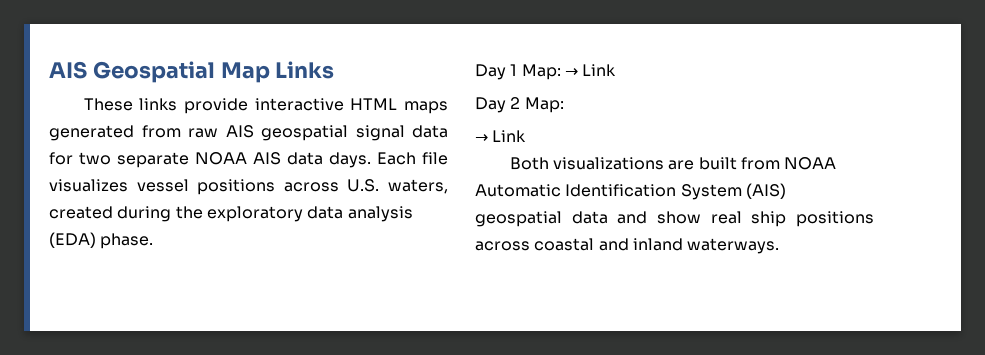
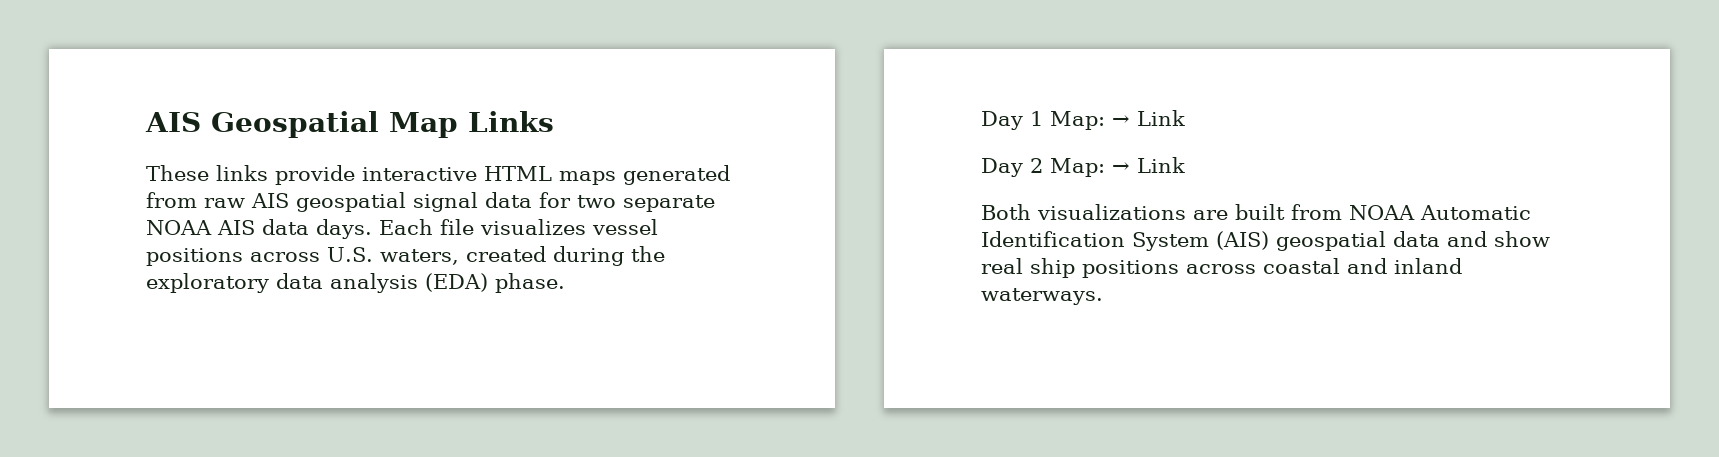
(564, 105) // -> (1105, 167) none

